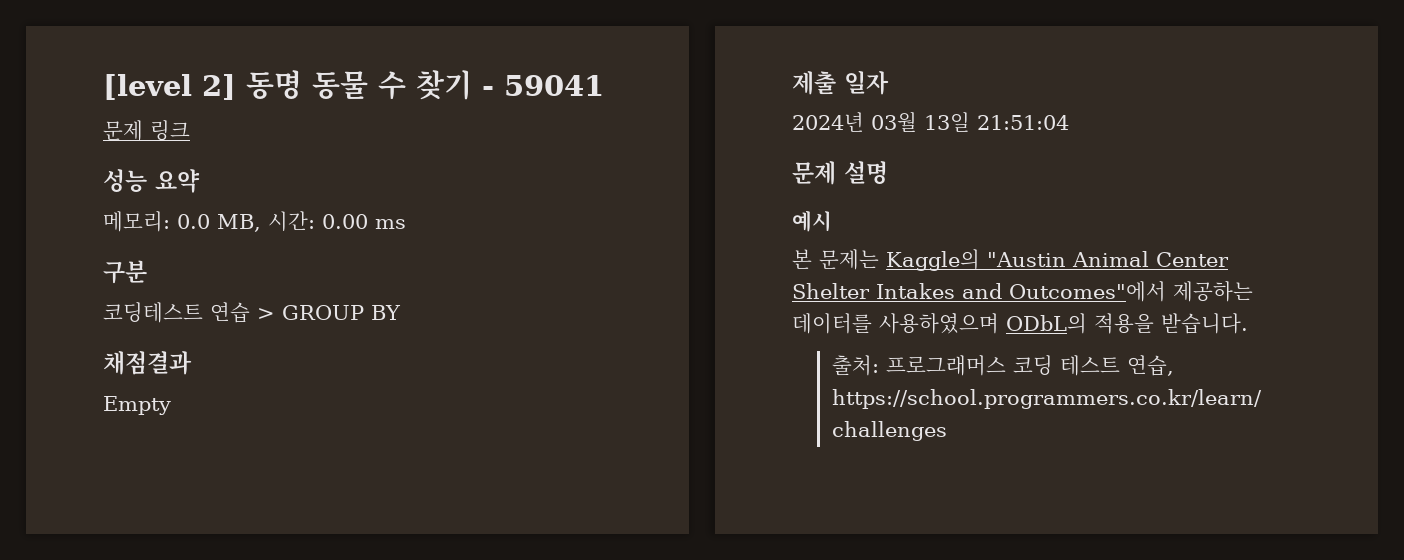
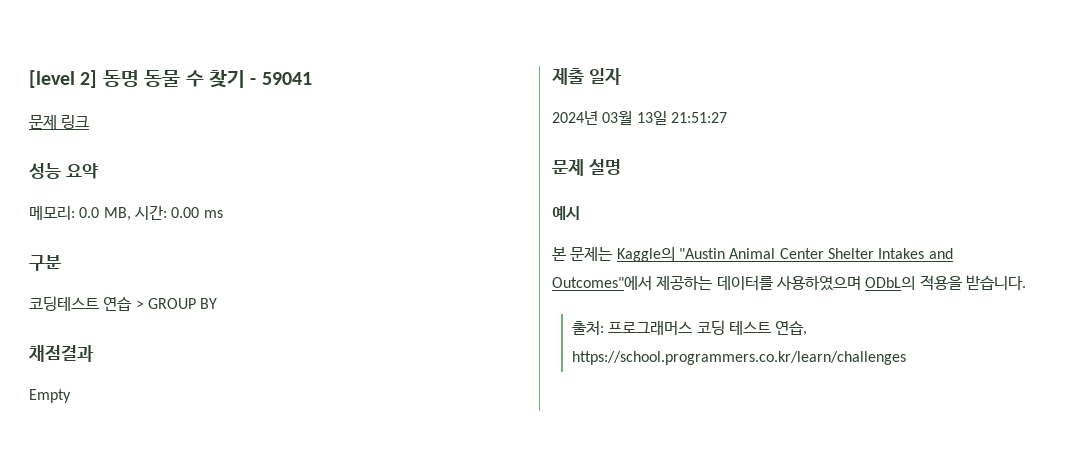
[977,115,1069,130] 21:51:04 -> [670,112,727,123] 21:51:27

